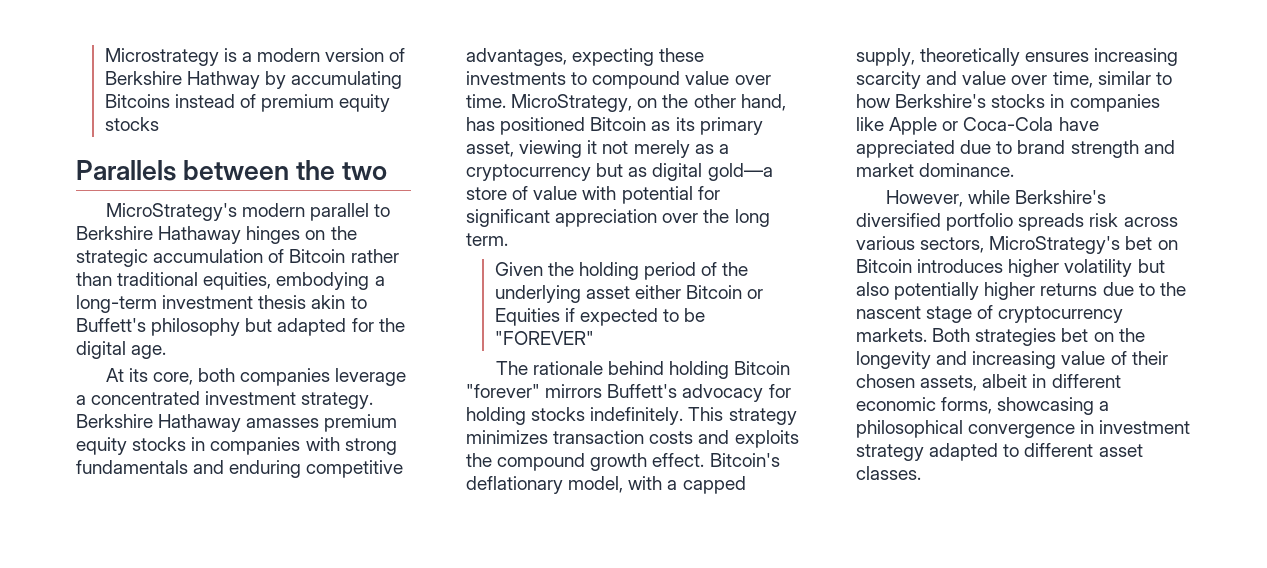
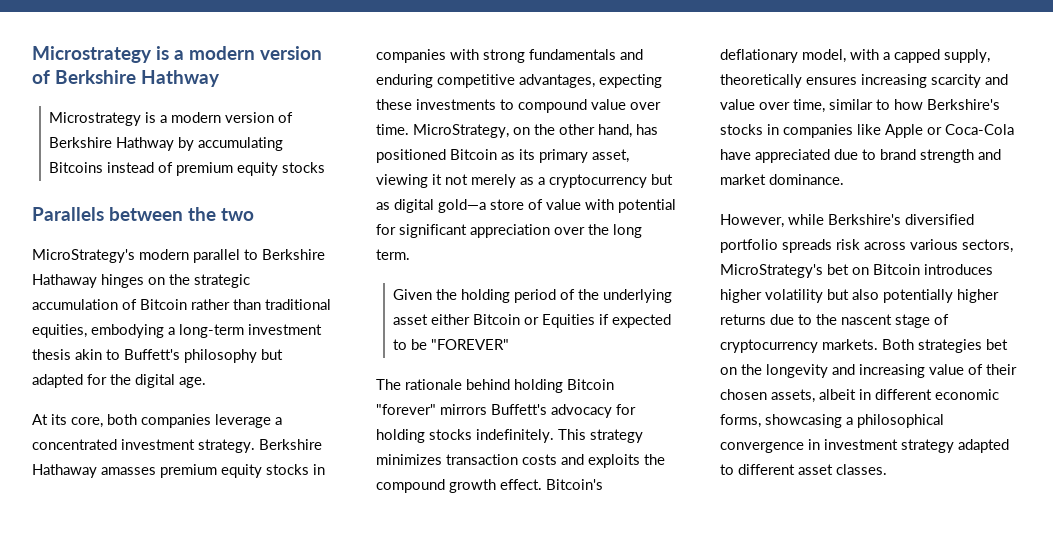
[104,48,406,66] [104,71,260,89] Microstrategy is a modern version of Berkshire Hathway -> [32,46,322,63] [32,70,220,87] [48,112,293,126] [48,137,174,151] Microstrategy is a modern version of Berkshire Hathway // Microstrategy is a modern version of Berkshire Hathway

